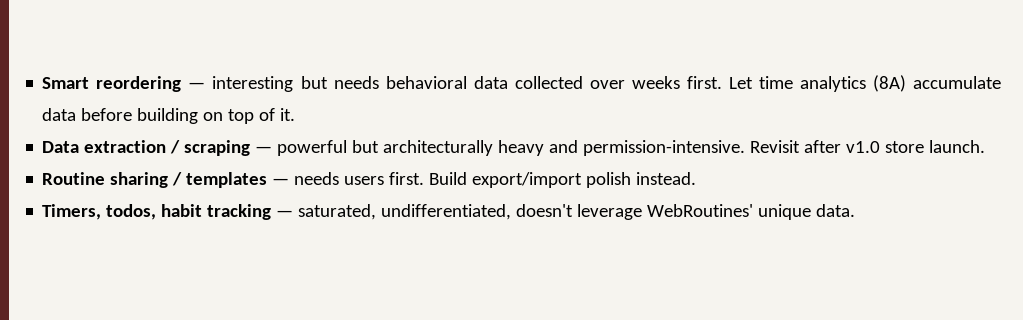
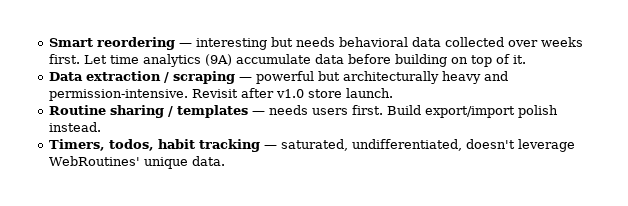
[872,75,906,92] (8A) -> [204,54,232,66] (9A)

